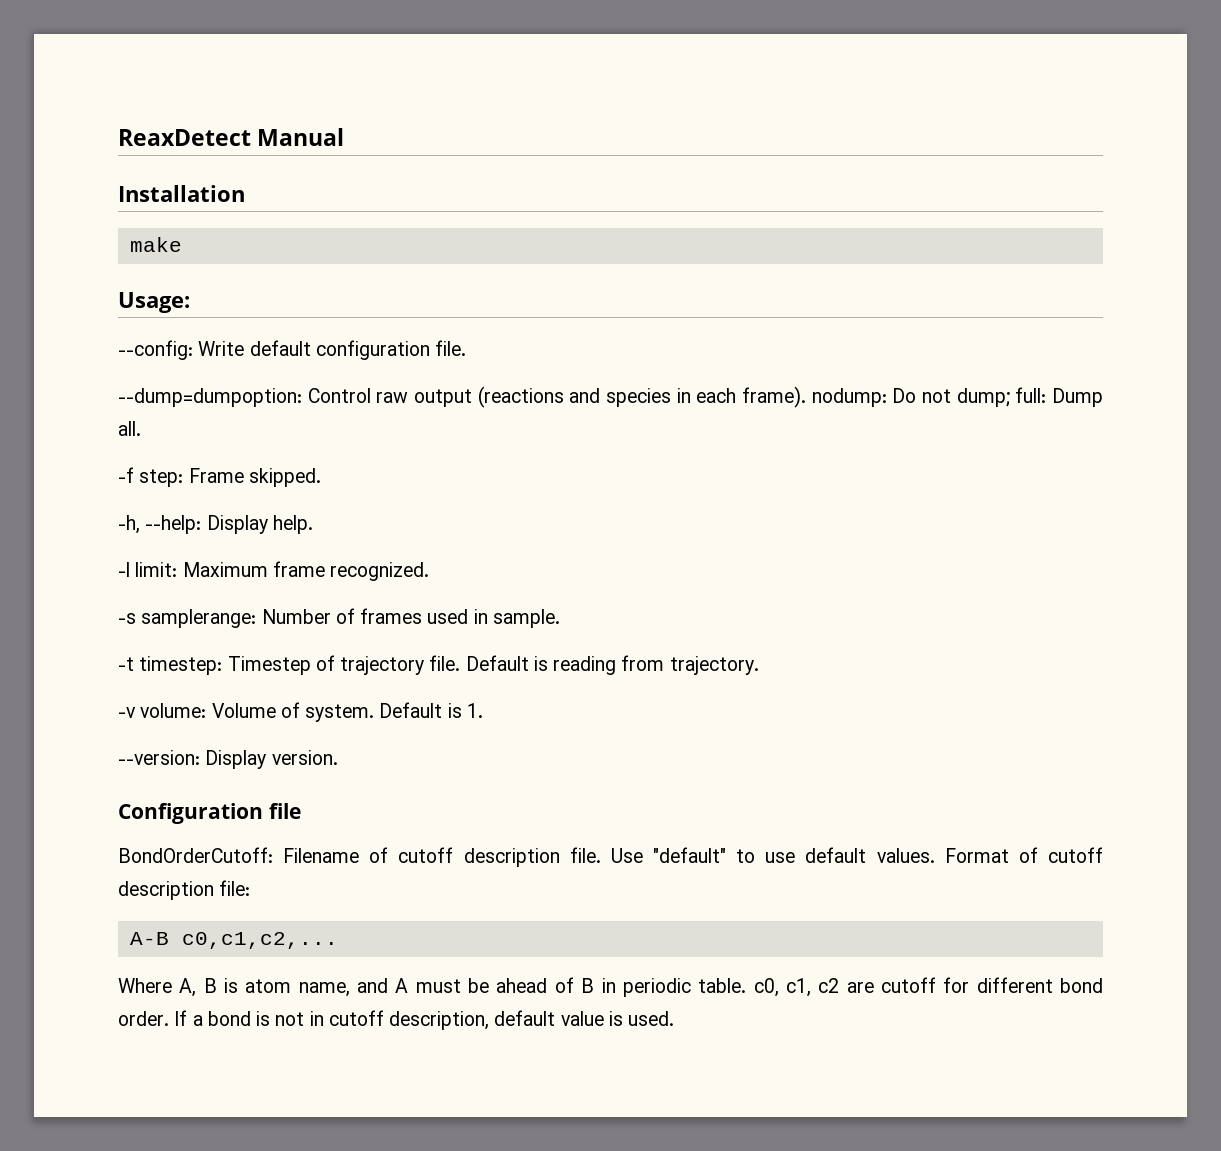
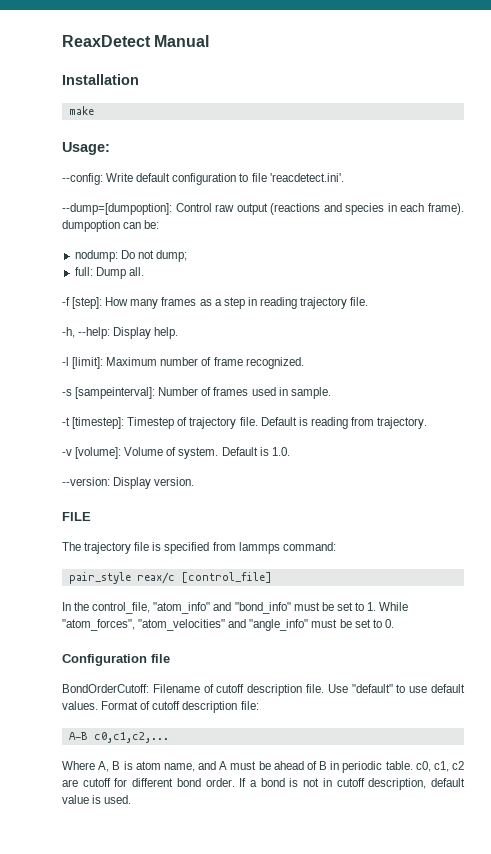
[435,340,467,356] [118,388,302,407] file. // --dump=dumpoption: -> [239,173,344,182] [62,203,172,215] to file 'reacdetect.ini'. // --dump=[dumpoption]:
(806, 397) none -> [62,220,160,232] dumpoption can be: //
(1010, 397) none -> (187, 256) //
[139,468,321,487] step: Frame skipped. -> [72,297,369,309] [step]: How many frames as a step in reading trajectory file.
[135,562,268,577] limit: Maximum -> [72,357,212,369] [limit]: Maximum number of
[141,609,257,628] samplerange: -> [75,387,156,399] [sampeinterval]:
[139,656,223,675] timestep: -> [72,417,125,429] [timestep]:
[140,703,207,718] volume: -> [75,447,122,459] [volume]:
[466,703,483,718] 1. -> [271,447,290,456] 1.0.
(338, 757) none -> [62,512,91,521] [62,542,336,554] [68,572,272,584] [62,602,409,614] [62,619,394,631] // FILE // The trajectory file is specified from lammps command: // pair_style reax/c [control_file] // In the control_file, "atom_info" and "bond_info" must be set to 1. While "atom_forces", "atom_velocities" and "angle_info" must be set to 0.

